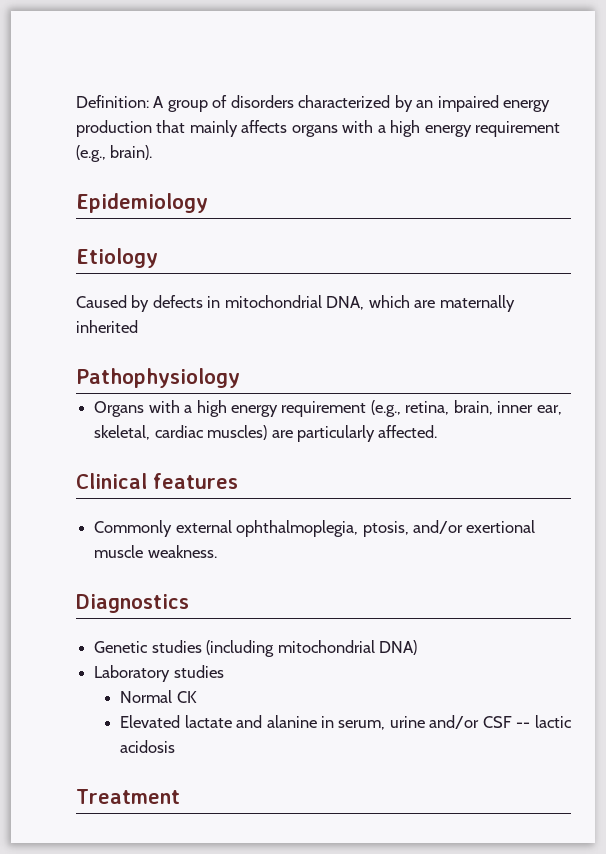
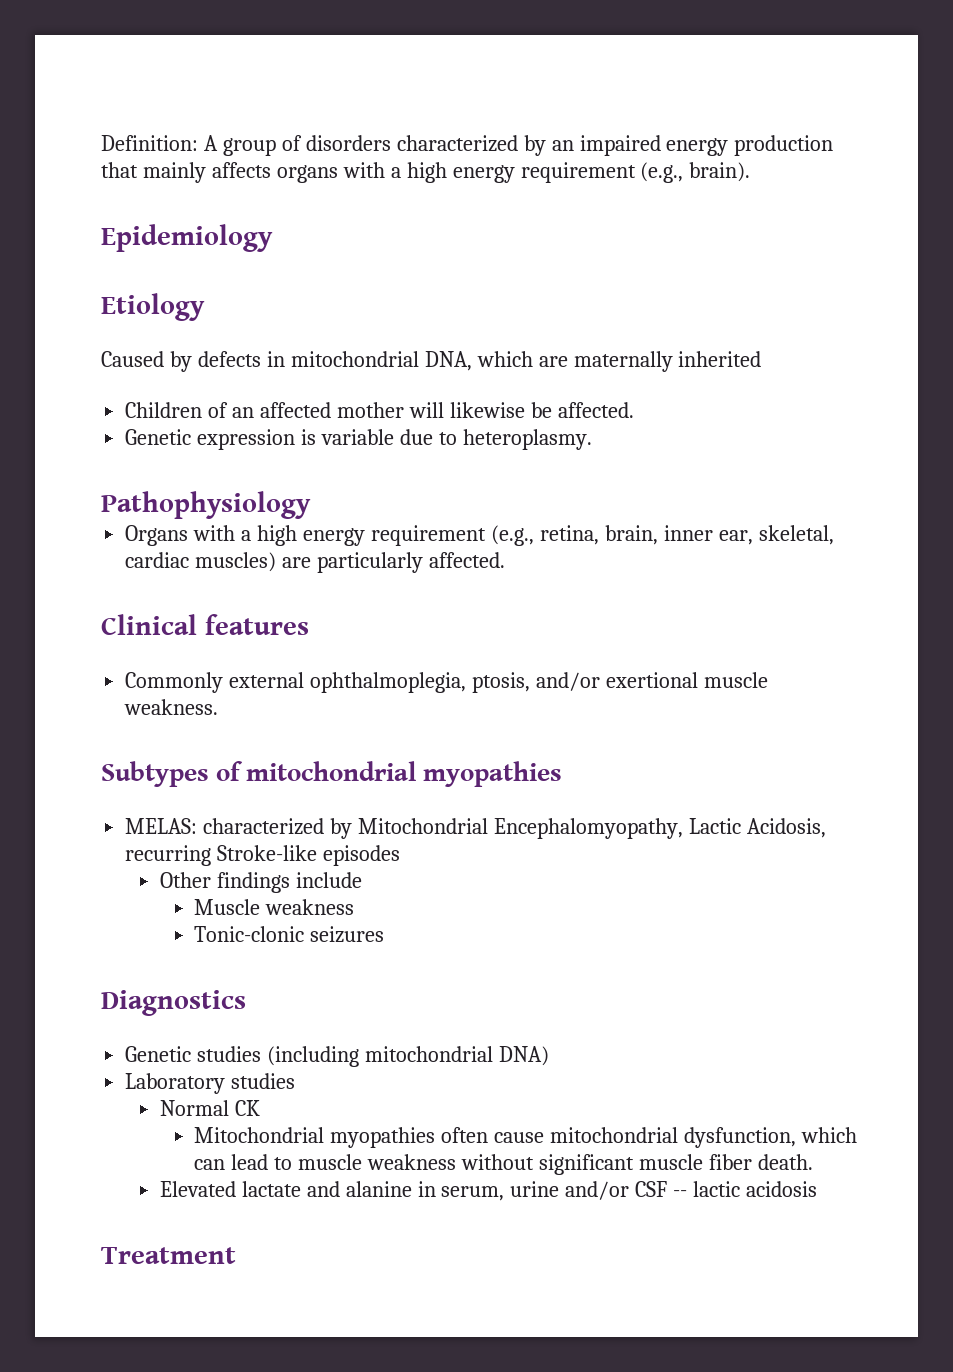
(138, 326) none -> [125,402,634,418] [125,429,592,450] // Children of an affected mother will likewise be affected. // Genetic expression is variable due to heteroplasmy.
(217, 551) none -> [101,761,563,787] [125,818,826,839] [125,845,401,866] [159,872,362,893] [194,899,355,915] [194,926,385,943] // Subtypes of mitochondrial myopathies // MELAS: characterized by Mitochondrial Encephalomyopathy, Lactic Acidosis, recurring Stroke-like episodes // Other findings include // Muscle weakness // Tonic-clonic seizures
(197, 697) none -> [194,1127,858,1148] [194,1154,813,1175] // Mitochondrial myopathies often cause mitochondrial dysfunction, which can lead to muscle weakness without significant muscle fiber death.

